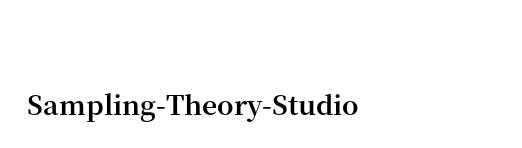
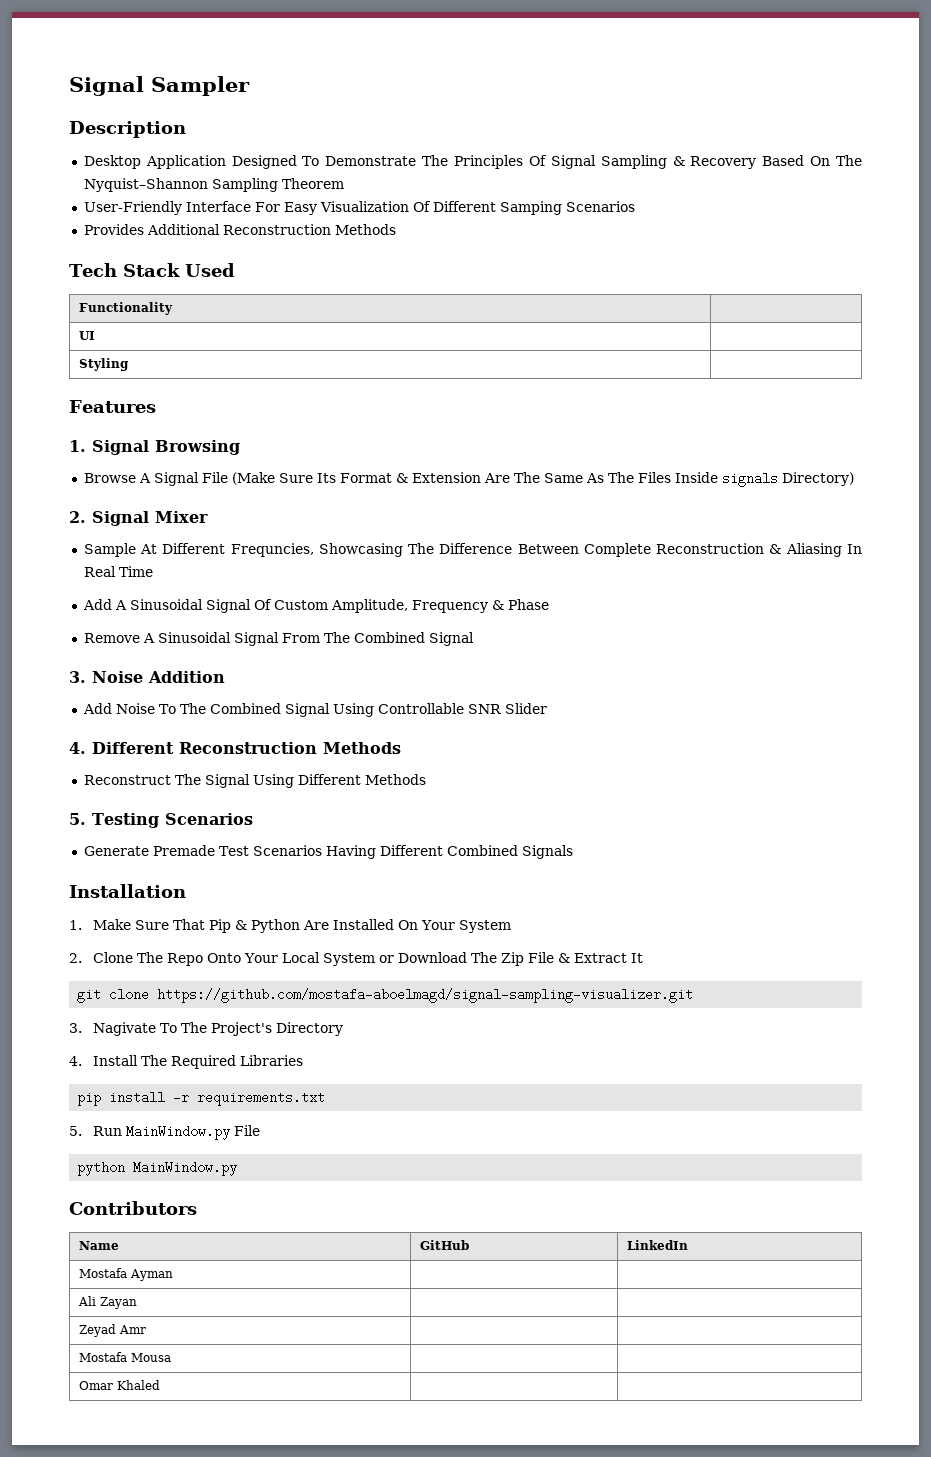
[27,93,359,122] Sampling-Theory-Studio -> [69,76,250,96] [69,121,186,138] [83,155,862,169] [83,178,344,192] [83,201,635,215] [83,224,396,235] [69,263,235,277] [78,302,173,315] [78,331,95,340] [78,358,129,371] [69,400,156,413] [69,440,240,455] [83,472,854,487] [69,511,208,526] [83,543,863,557] [83,566,153,577] [82,599,549,613] [83,632,474,646] [69,671,225,683] [82,703,547,717] [69,742,401,754] [83,774,426,788] [69,813,253,828] [83,845,573,859] [69,884,186,898] [69,919,511,933] [69,952,643,966] [77,988,694,1003] [69,1022,343,1036] [69,1055,303,1069] [77,1091,326,1106] [69,1125,260,1140] [77,1161,238,1176] [69,1201,197,1215] [78,1241,119,1250] [419,1240,469,1250] [626,1240,688,1250] [78,1268,173,1281] [77,1296,137,1309] [78,1324,146,1337] [78,1352,171,1362] [78,1380,160,1390] Signal Sampler // Description // Desktop Application Designed To Demonstrate The Principles Of Signal Sampling & Recovery Based On The Nyquist–Shannon Sampling Theorem // User-Friendly Interface For Easy Visualization Of Different Samping Scenarios // Provides Additional Reconstruction Methods // Tech Stack Used // Functionality | // UI | // Styling | // Features // 1. Signal Browsing // Browse A Signal File (Make Sure Its Format & Extension Are The Same As The Files Inside signals Directory) // 2. Signal Mixer // Sample At Different Frequncies, Showcasing The Difference Between Complete Reconstruction & Aliasing In Real Time // Add A Sinusoidal Signal Of Custom Amplitude, Frequency & Phase // Remove A Sinusoidal Signal From The Combined Signal // 3. Noise Addition // Add Noise To The Combined Signal Using Controllable SNR Slider // 4. Different Reconstruction Methods // Reconstruct The Signal Using Different Methods // 5. Testing Scenarios // Generate Premade Test Scenarios Having Different Combined Signals // Installation // 1. Make Sure That Pip & Python Are Installed On Your System // 2. Clone The Repo Onto Your Local System or Download The Zip File & Extract It // git clone https://github.com/mostafa-aboelmagd/signal-sampling-visualizer.git // 3. Nagivate To The Project's Directory // 4. Install The Required Libraries // pip install -r requirements.txt // 5. Run MainWindow.py File // python MainWindow.py // Contributors // Name | GitHub | LinkedIn // Mostafa Ayman | | // Ali Zayan | | // Zeyad Amr | | // Mostafa Mousa | | // Omar Khaled | |

